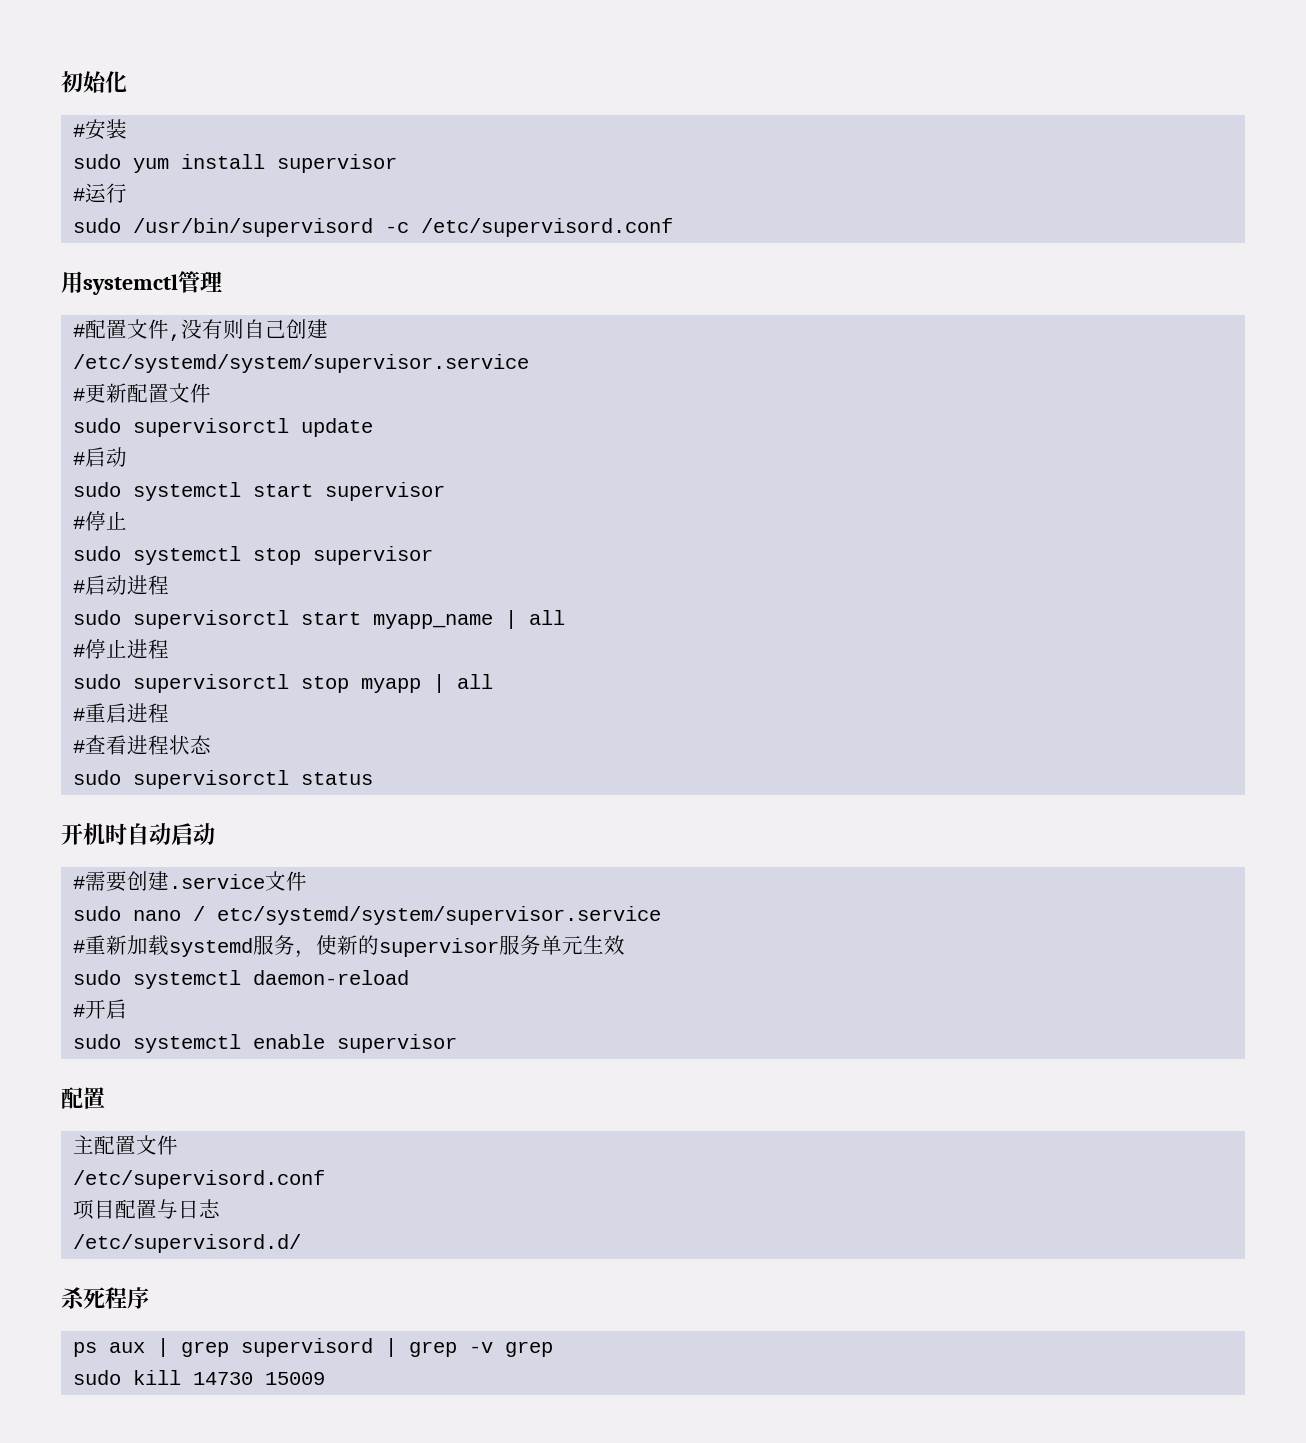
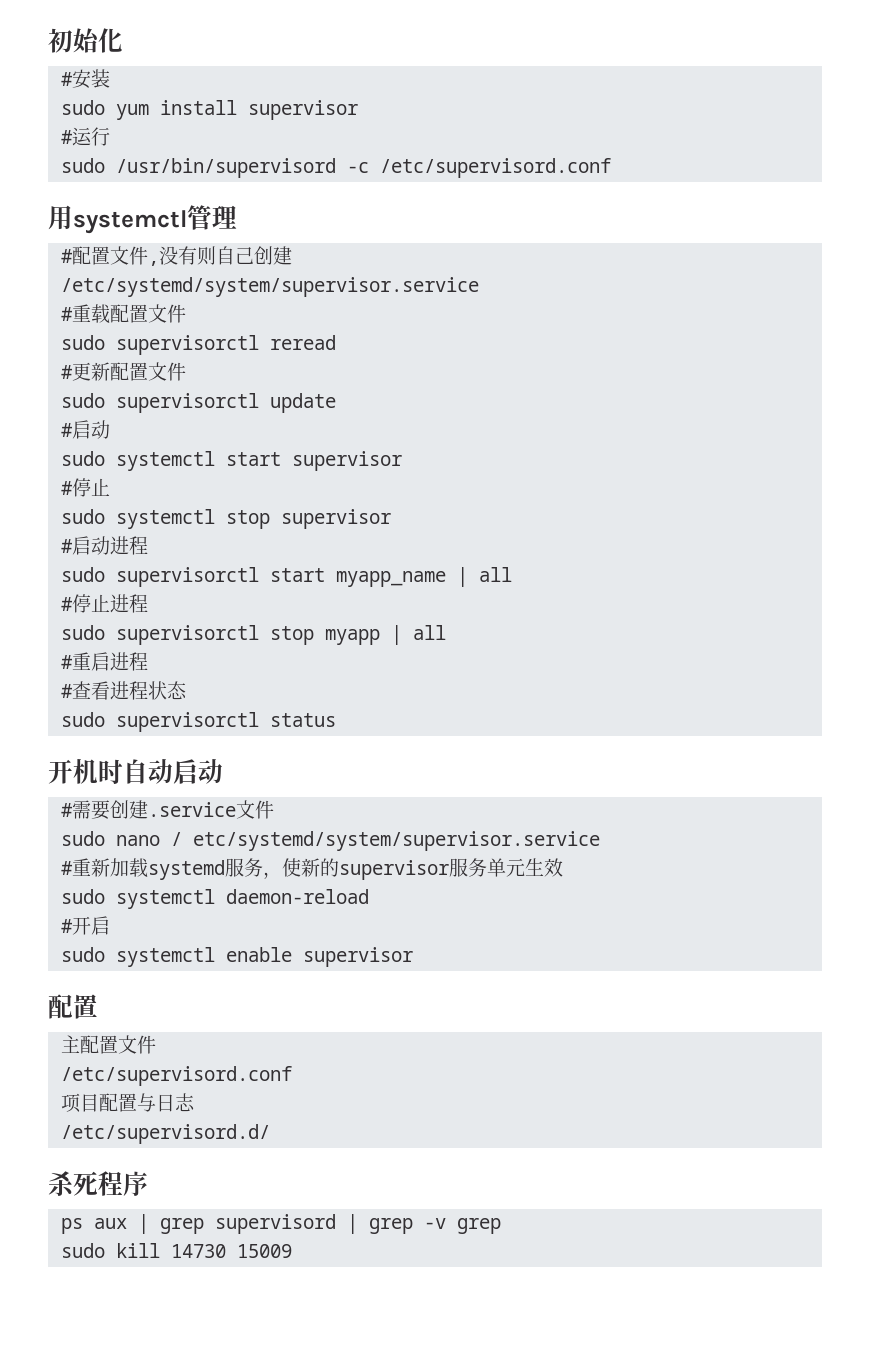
(529, 363) none -> [61,304,187,324] [61,335,337,355] // #重载配置文件 // sudo supervisorctl reread

